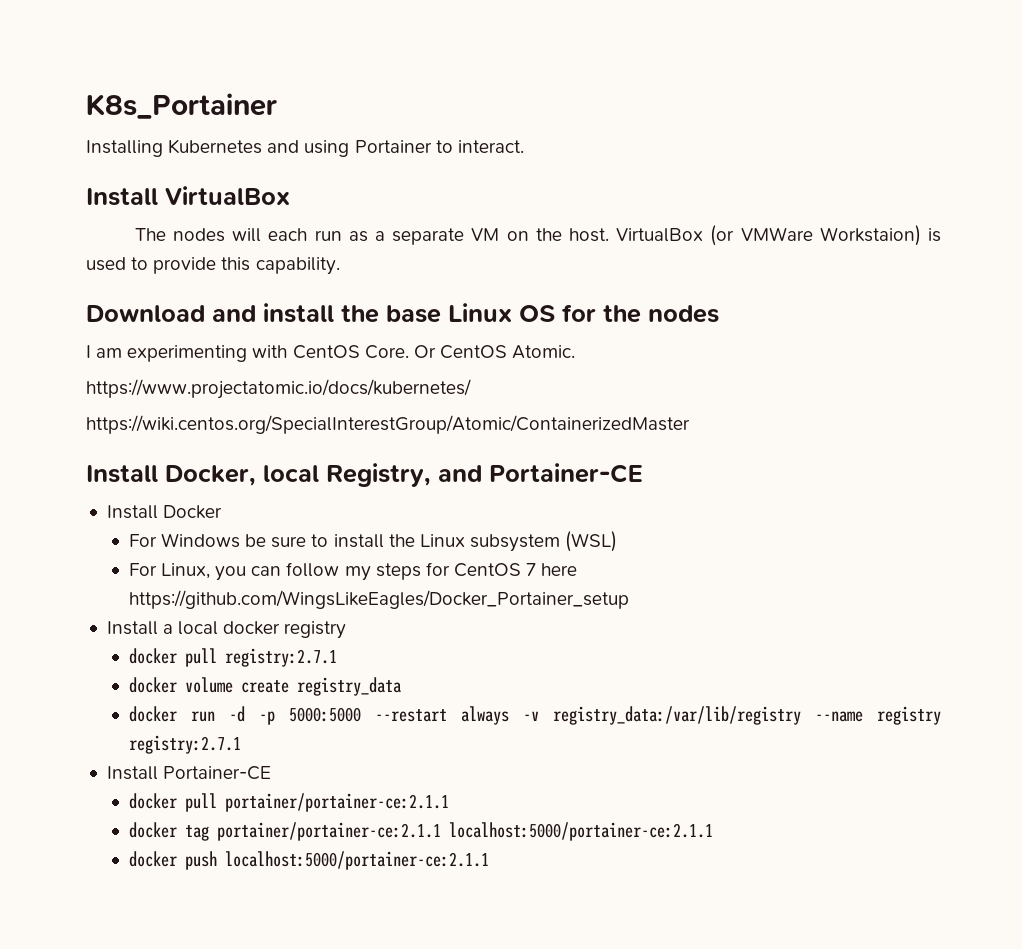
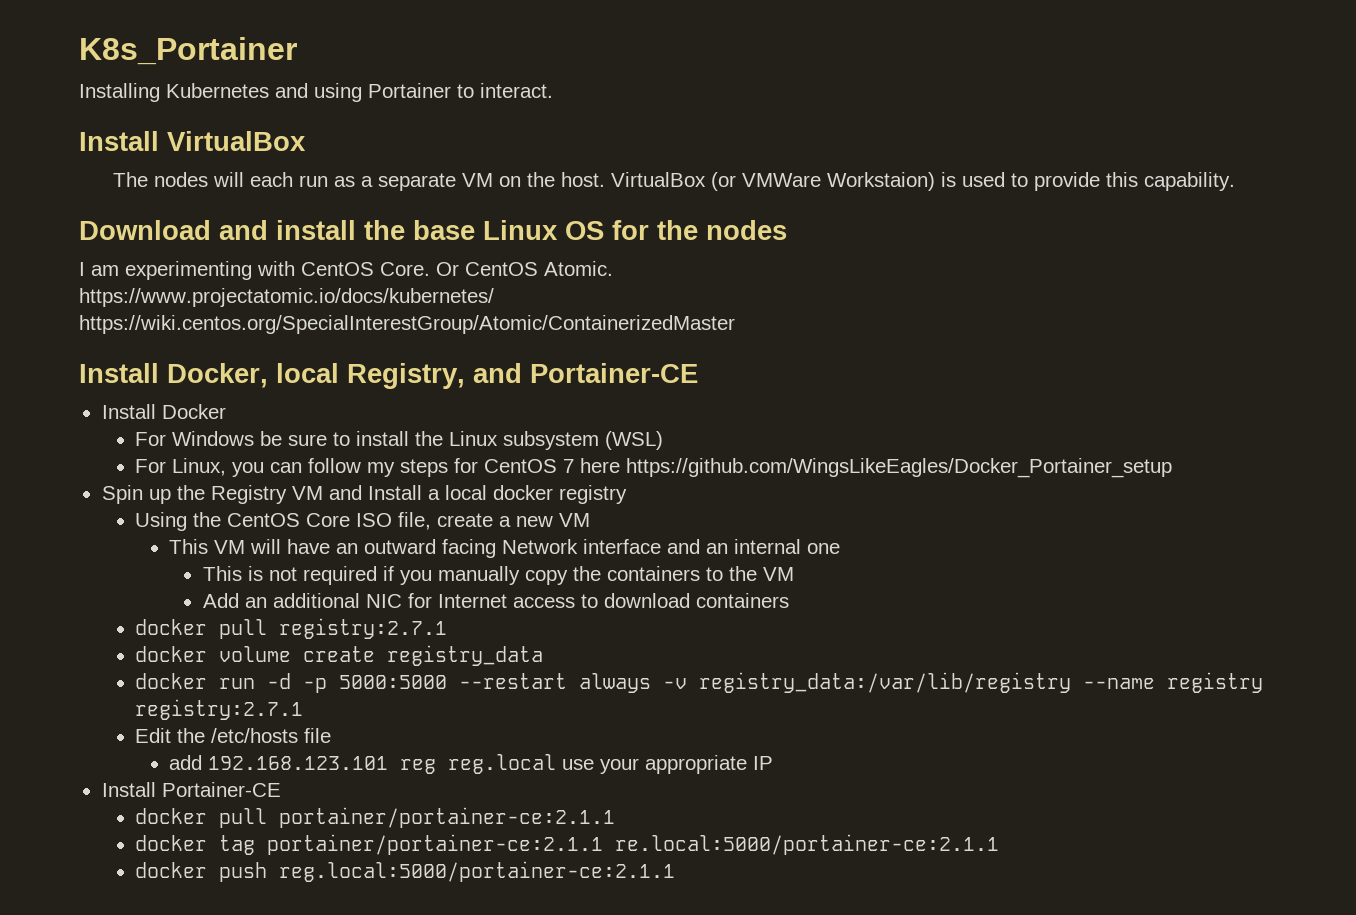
(629, 599) none -> [101,485,362,504] Spin up the Registry VM and
(347, 630) none -> [135,512,591,531] [169,539,841,558] [202,566,794,585] [202,593,789,608] // Using the CentOS Core ISO file, create a new VM // This VM will have an outward facing Network interface and an internal one // This is not required if you manually copy the containers to the VM // Add an additional NIC for Internet access to download containers
(241, 744) none -> [135,728,332,743] [169,754,774,774] // Edit the /etc/hosts file // add 192.168.123.101 reg reg.local use your appropriate IP
[448,822,713,841] localhost:5000/portainer-ce:2.1.1 -> [615,834,1000,855] re.local:5000/portainer-ce:2.1.1
[224,851,489,870] localhost:5000/portainer-ce:2.1.1 -> [279,861,676,882] reg.local:5000/portainer-ce:2.1.1

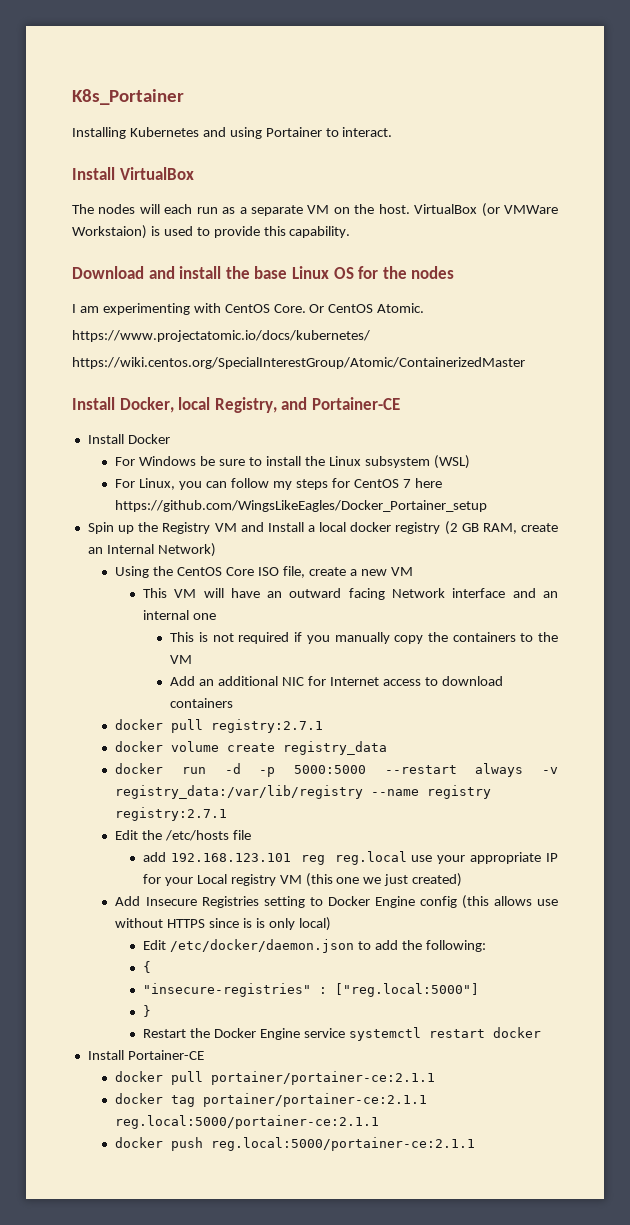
(627, 494) none -> [444,521,559,535] [87,543,216,557] (2 GB RAM, create an Internal Network)
(774, 763) none -> [142,873,463,887] [115,895,558,909] [115,917,331,931] [142,939,486,953] [142,961,151,973] [142,983,479,997] [142,1005,151,1017] [142,1027,541,1041] for your Local registry VM (this one we just created) // Add Insecure Registries setting to Docker Engine config (this allows use without HTTPS since is is only local) // Edit /etc/docker/daemon.json to add the following: // { // "insecure-registries" : ["reg.local:5000"] // } // Restart the Docker Engine service systemctl restart docker
[615,834,1000,855] re.local:5000/portainer-ce:2.1.1 -> [115,1115,380,1129] reg.local:5000/portainer-ce:2.1.1

